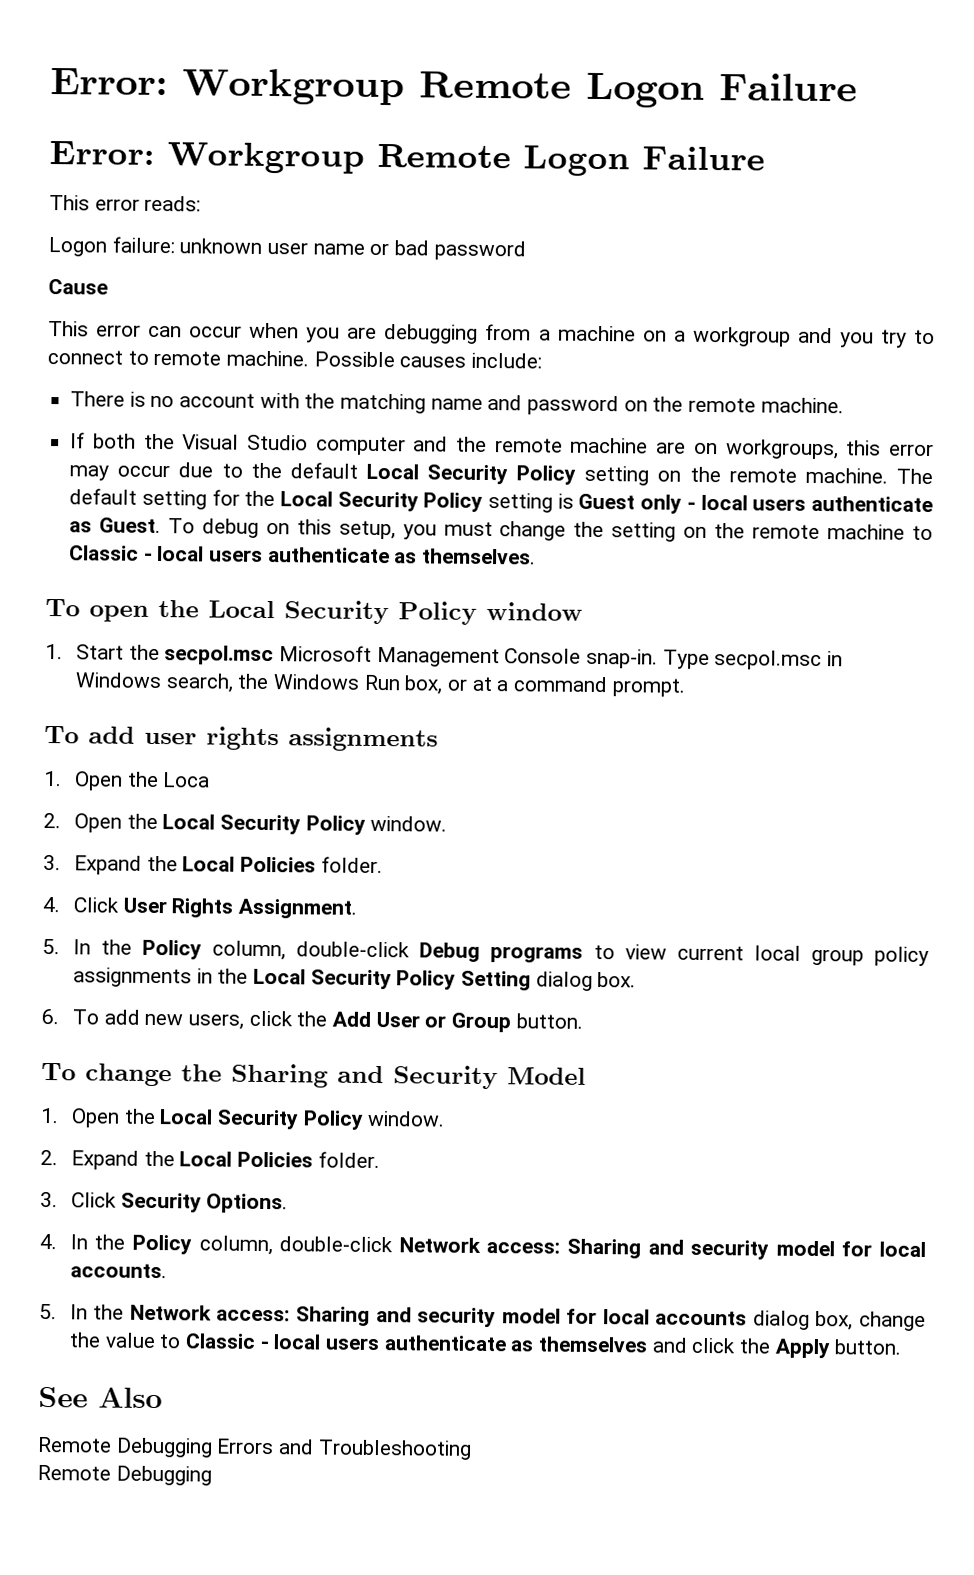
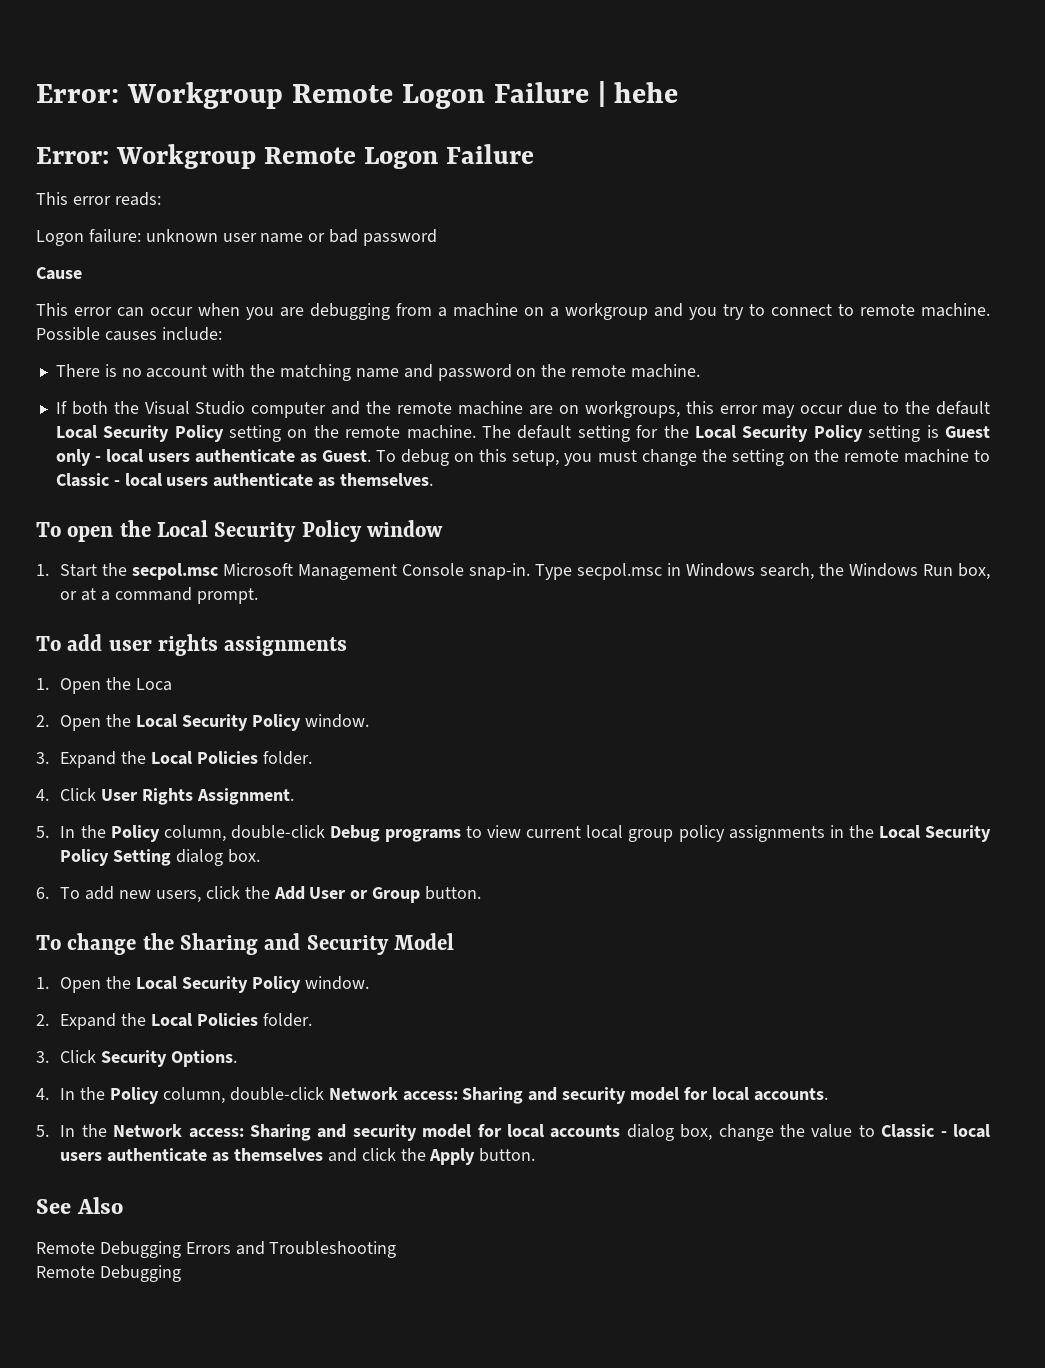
[50,68,858,108] Error: Workgroup Remote Logon Failure -> [36,81,679,109] Error: Workgroup Remote Logon Failure | hehe

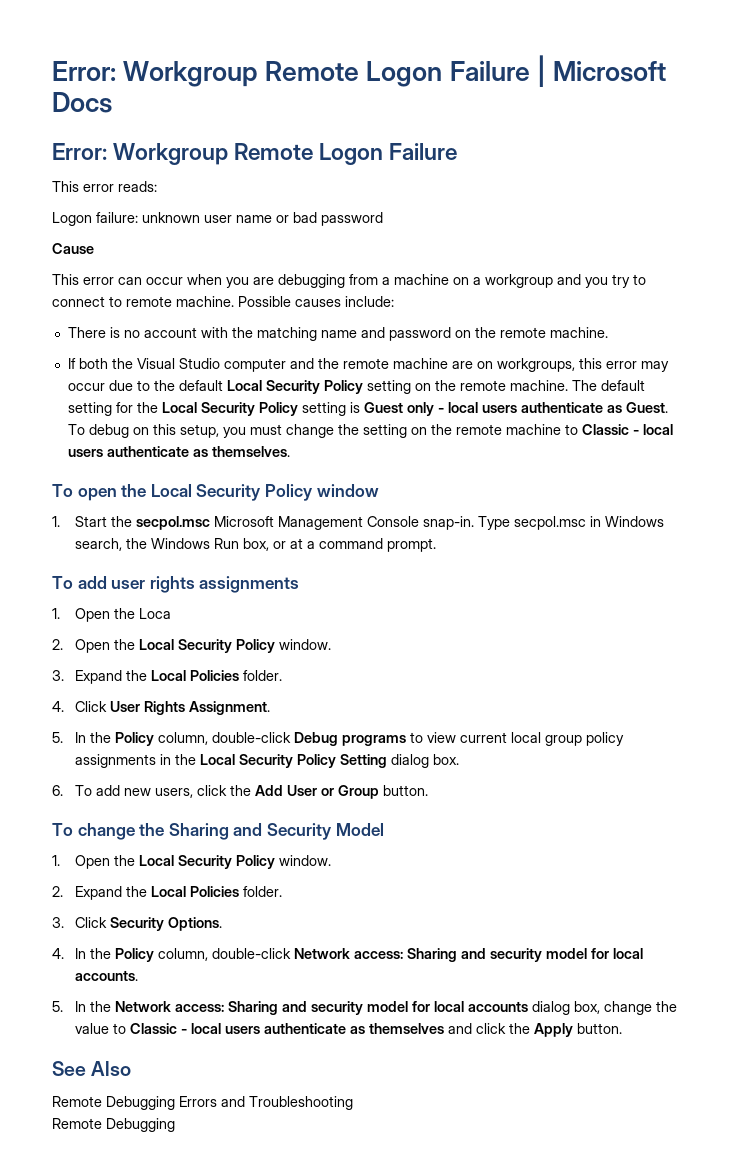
[614,82,679,103] hehe -> [552,61,666,82] [52,92,112,113] Microsoft Docs

